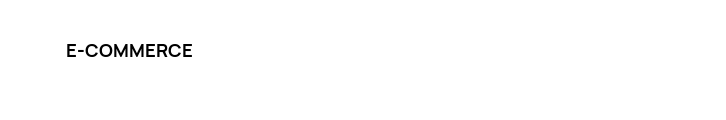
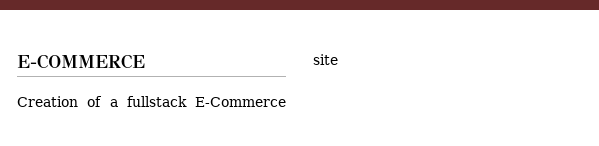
(193, 50) none -> [17,96,286,107] [313,54,338,65] // Creation of a fullstack E-Commerce site

